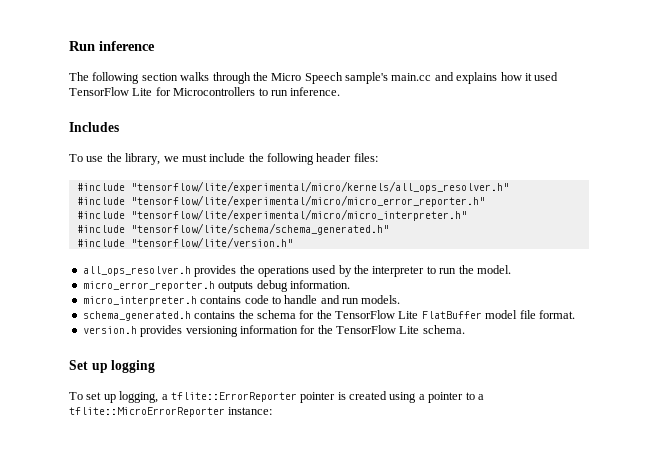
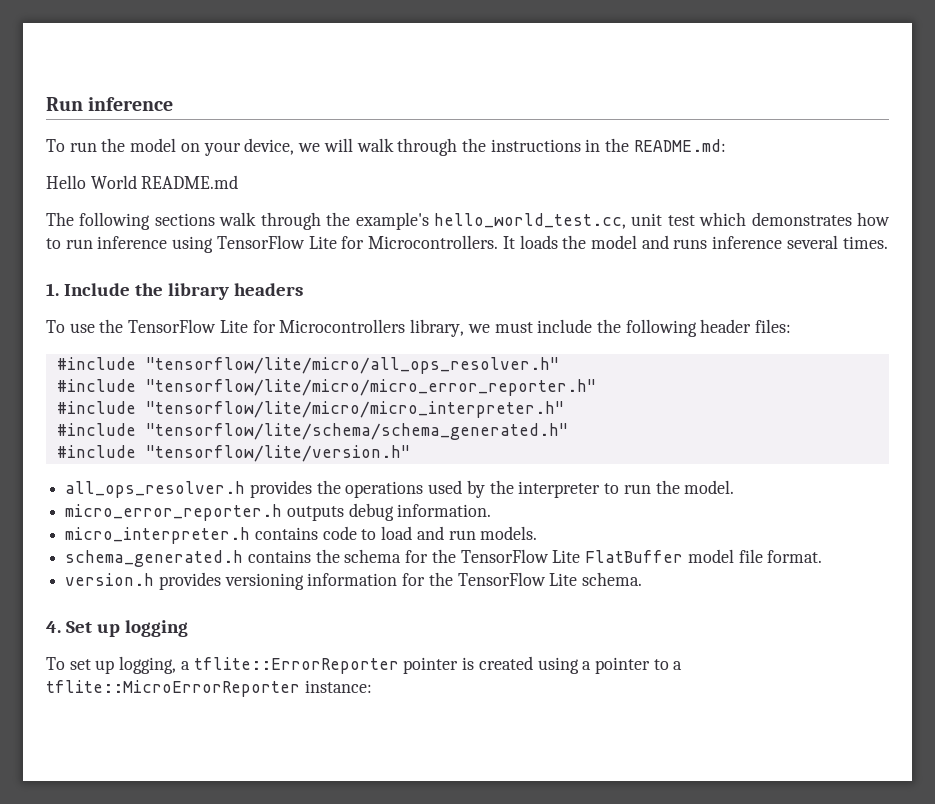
[69,72,559,84] [69,87,341,96] [69,122,119,132] [69,153,122,162] The following section walks through the Micro Speech sample's main.cc and explains how it used TensorFlow Lite for Microcontrollers to run inference. // Includes // To use the -> [46,138,726,156] [46,175,239,189] [46,212,890,230] [46,235,888,253] [46,283,303,300] [46,319,406,333] To run the model on your device, we will walk through the instructions in the README.md: // Hello World README.md // The following sections walk through the example's hello_world_test.cc, unit test which demonstrates how to run inference using TensorFlow Lite for Microcontrollers. It loads the model and runs inference several times. // 1. Include the library headers // To use the TensorFlow Lite for Microcontrollers
[130,181,509,193] [76,195,485,207] [76,209,467,221] "tensorflow/lite/experimental/micro/kernels/all_ops_resolver.h" // #include "tensorflow/lite/experimental/micro/micro_error_reporter.h" // #include "tensorflow/lite/experimental/micro/micro_interpreter.h" -> [145,357,559,374] [56,379,596,396] [56,401,564,418] "tensorflow/lite/micro/all_ops_resolver.h" // #include "tensorflow/lite/micro/micro_error_reporter.h" // #include "tensorflow/lite/micro/micro_interpreter.h"
[284,295,318,304] handle -> [381,526,413,540] load
(465, 329) none -> [46,621,61,633] 4.

